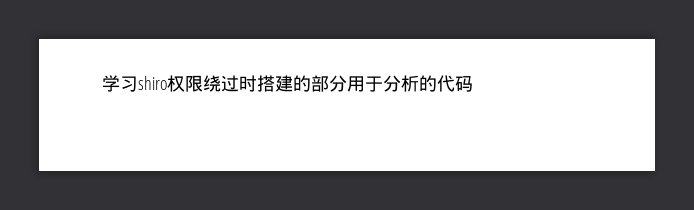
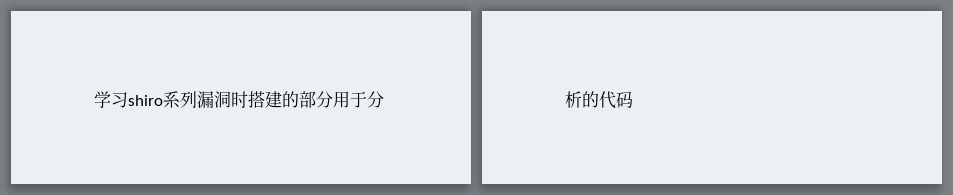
[167,75,239,92] 权限绕过 -> [163,91,231,108] 系列漏洞

